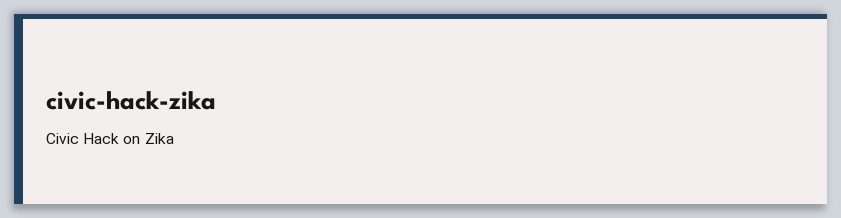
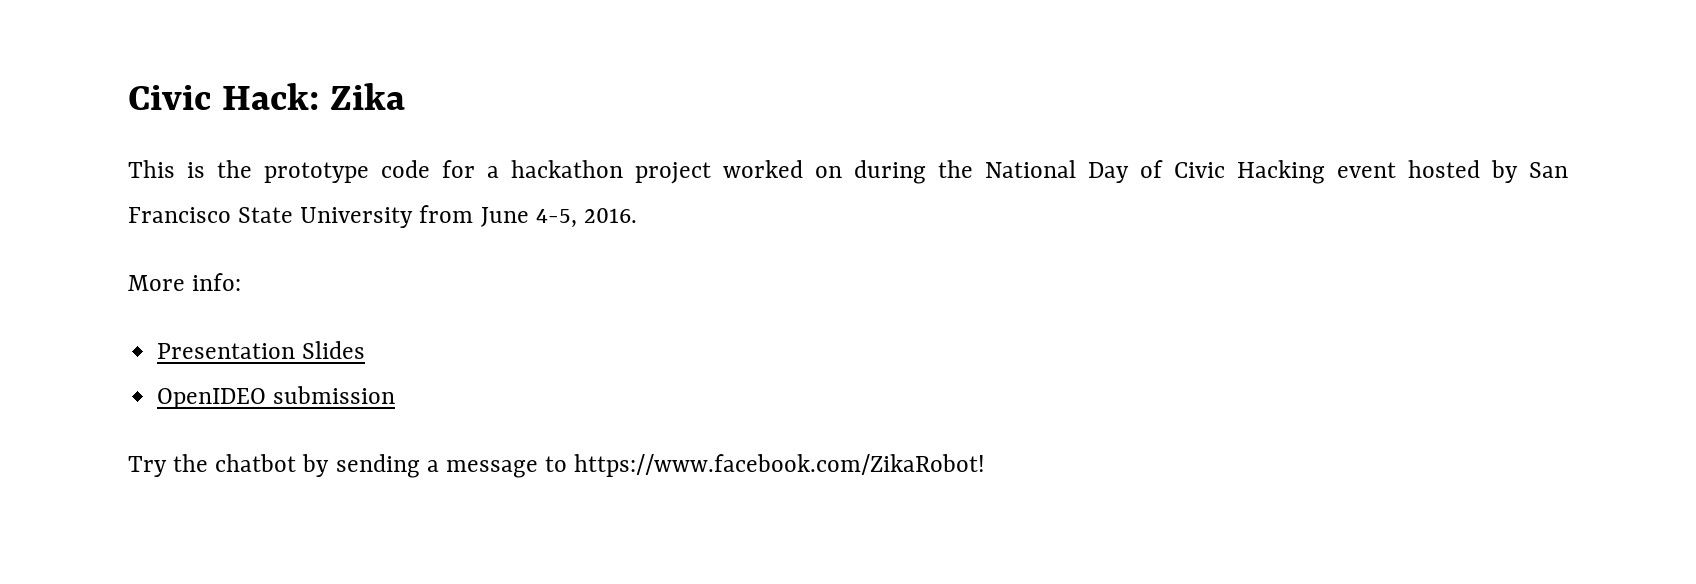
[46,91,216,110] [46,133,174,144] civic-hack-zika // Civic Hack on Zika -> [128,83,406,110] [128,160,1568,184] [128,205,637,228] [128,273,242,291] [157,341,366,359] [157,386,396,409] [128,454,986,478] Civic Hack: Zika // This is the prototype code for a hackathon project worked on during the National Day of Civic Hacking event hosted by San Francisco State University from June 4-5, 2016. // More info: // Presentation Slides // OpenIDEO submission // Try the chatbot by sending a message to https://www.facebook.com/ZikaRobot!

